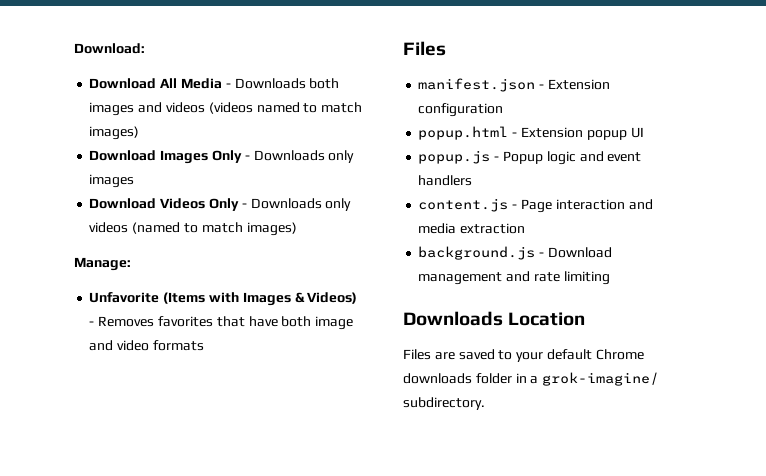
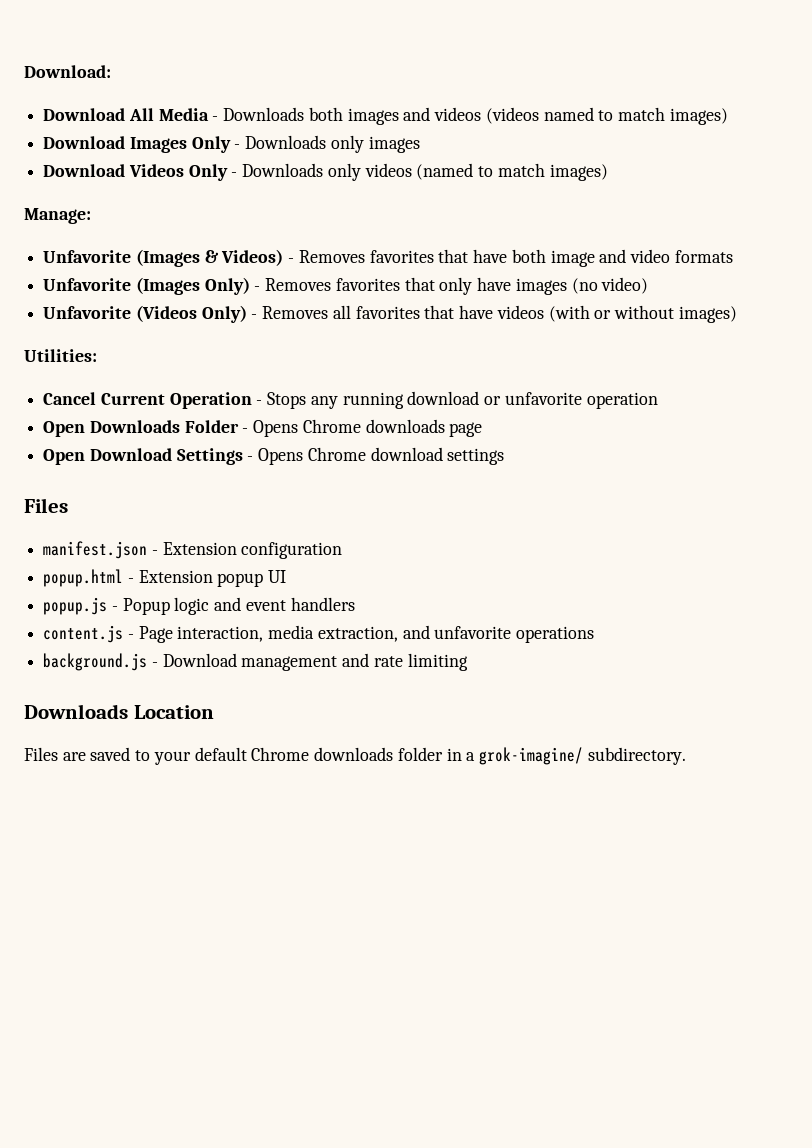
[163,292,291,306] (Items with Images -> [135,249,200,267] (Images
(204, 345) none -> [43,277,649,295] [43,305,737,323] [24,349,97,362] [43,391,658,409] [43,419,483,437] [43,447,505,465] // Unfavorite (Images Only) - Removes favorites that only have images (no video) // Unfavorite (Videos Only) - Removes all favorites that have videos (with or without images) // Utilities: // Cancel Current Operation - Stops any running download or unfavorite operation // Open Downloads Folder - Opens Chrome downloads page // Open Download Settings - Opens Chrome download settings
[555,199,653,210] [418,223,526,234] interaction and media extraction -> [177,625,595,643] interaction, media extraction, and unfavorite operations

